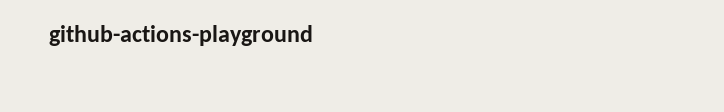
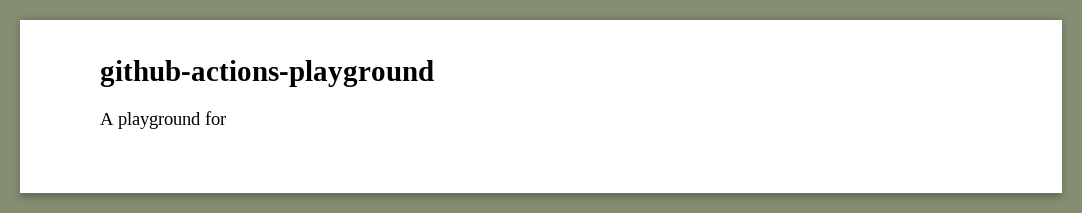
(313, 35) none -> [100,111,226,129] // A playground for

